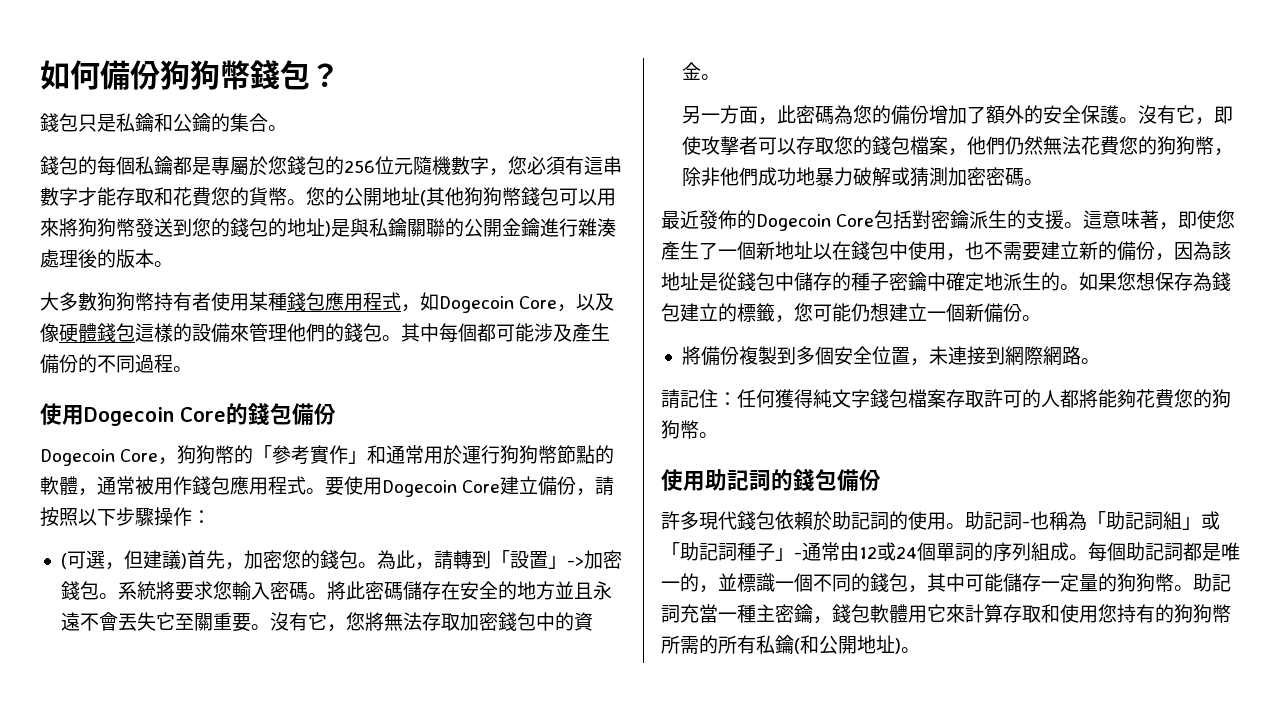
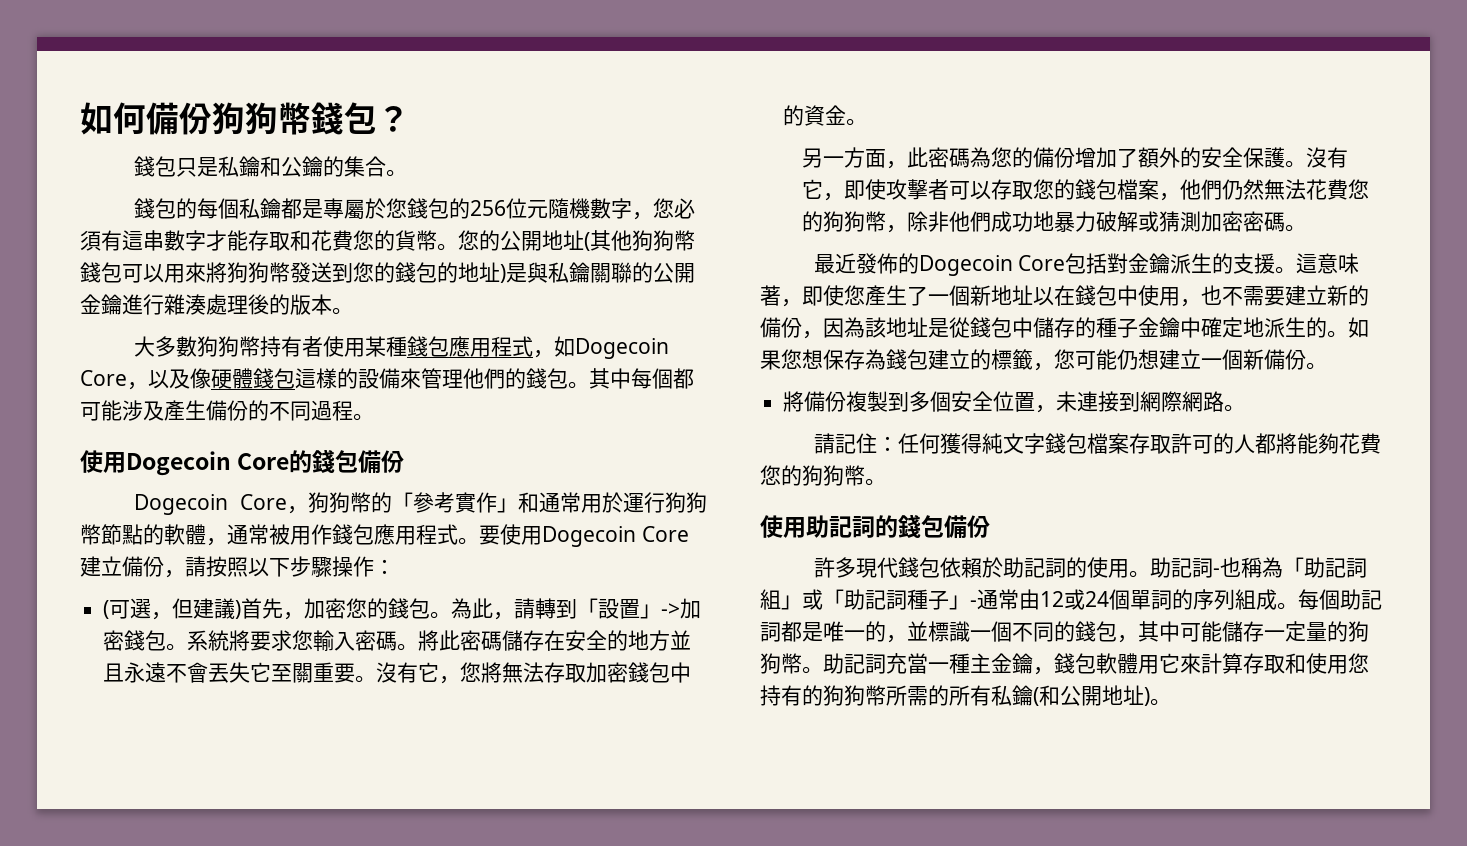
[931,210,951,229] 密 -> [1128,253,1150,273] 金
[889,272,908,291] 密 -> [1138,317,1159,337] 金
[775,604,794,623] 密 -> [991,653,1012,673] 金

